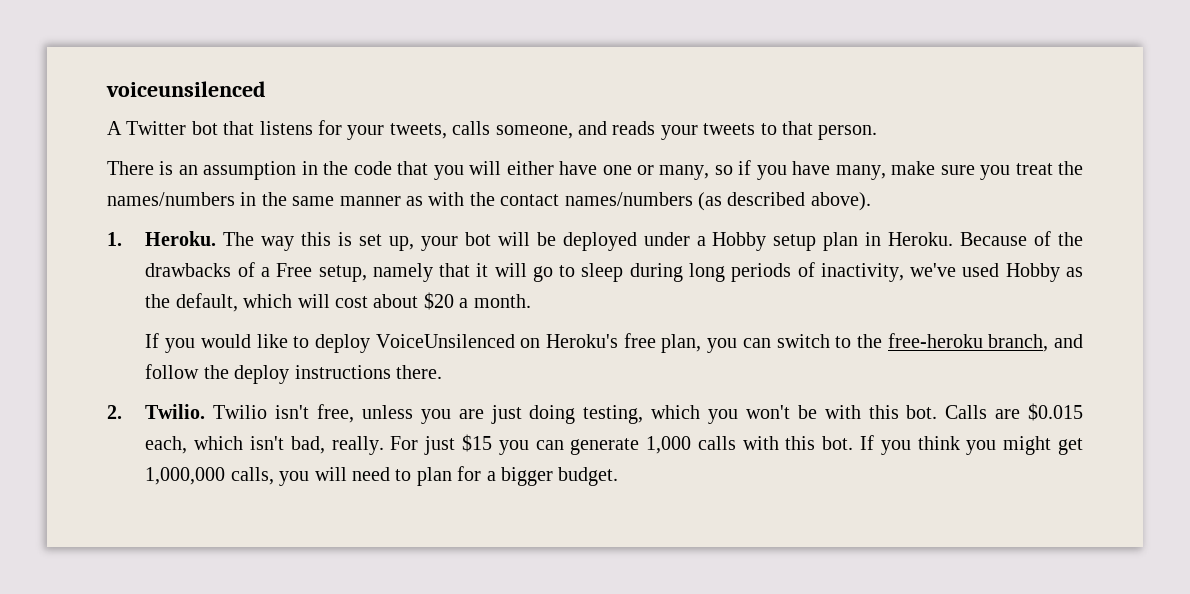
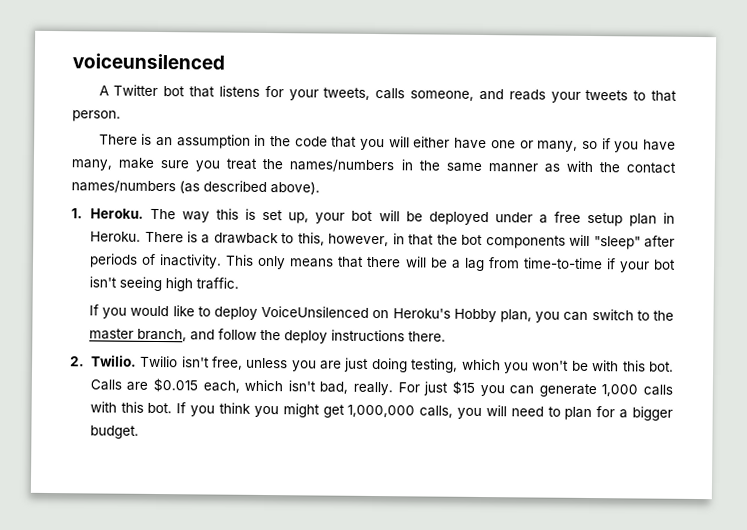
[712,232,767,251] Hobby -> [553,211,581,223] free
[960,231,1084,246] [145,262,1083,282] [145,292,531,312] Because of the drawbacks of a Free setup, namely that it will go to sleep during long periods of inactivity, we've used Hobby as the default, which will cost about $20 a month. -> [144,231,675,250] [89,253,677,273] [89,276,240,292] There is a drawback to this, however, in that the bot components will "sleep" after periods of inactivity. This only means that there will be a lag from time-to-time if your bot isn't seeing high traffic.
[623,333,656,348] free -> [453,308,497,323] Hobby
[887,333,983,348] free-heroku -> [89,328,135,340] master

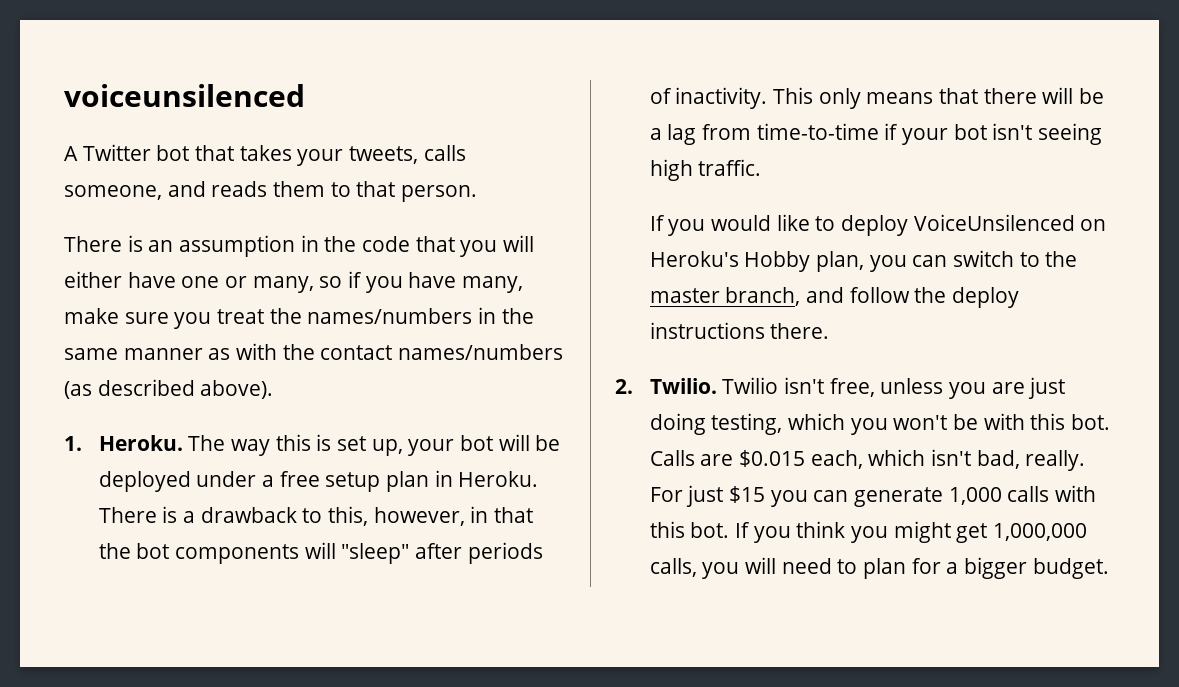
[218,85,284,98] listens for -> [239,145,292,161] takes
[550,89,629,103] your tweets -> [273,181,326,197] them

